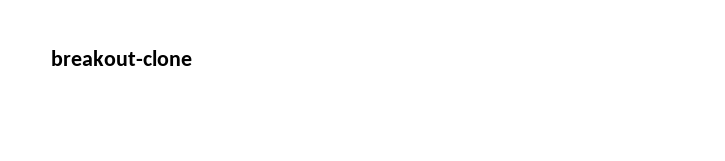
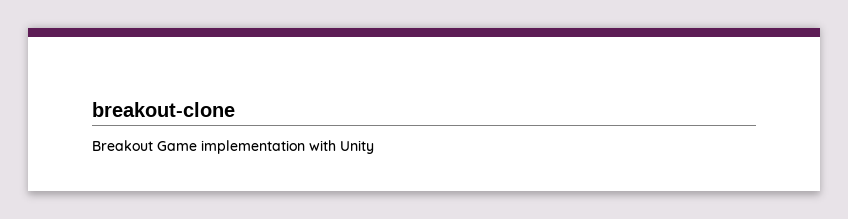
(192, 58) none -> [92,140,374,154] // Breakout Game implementation with Unity

